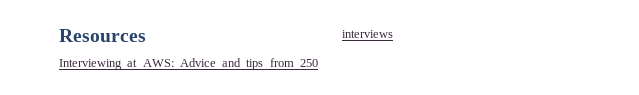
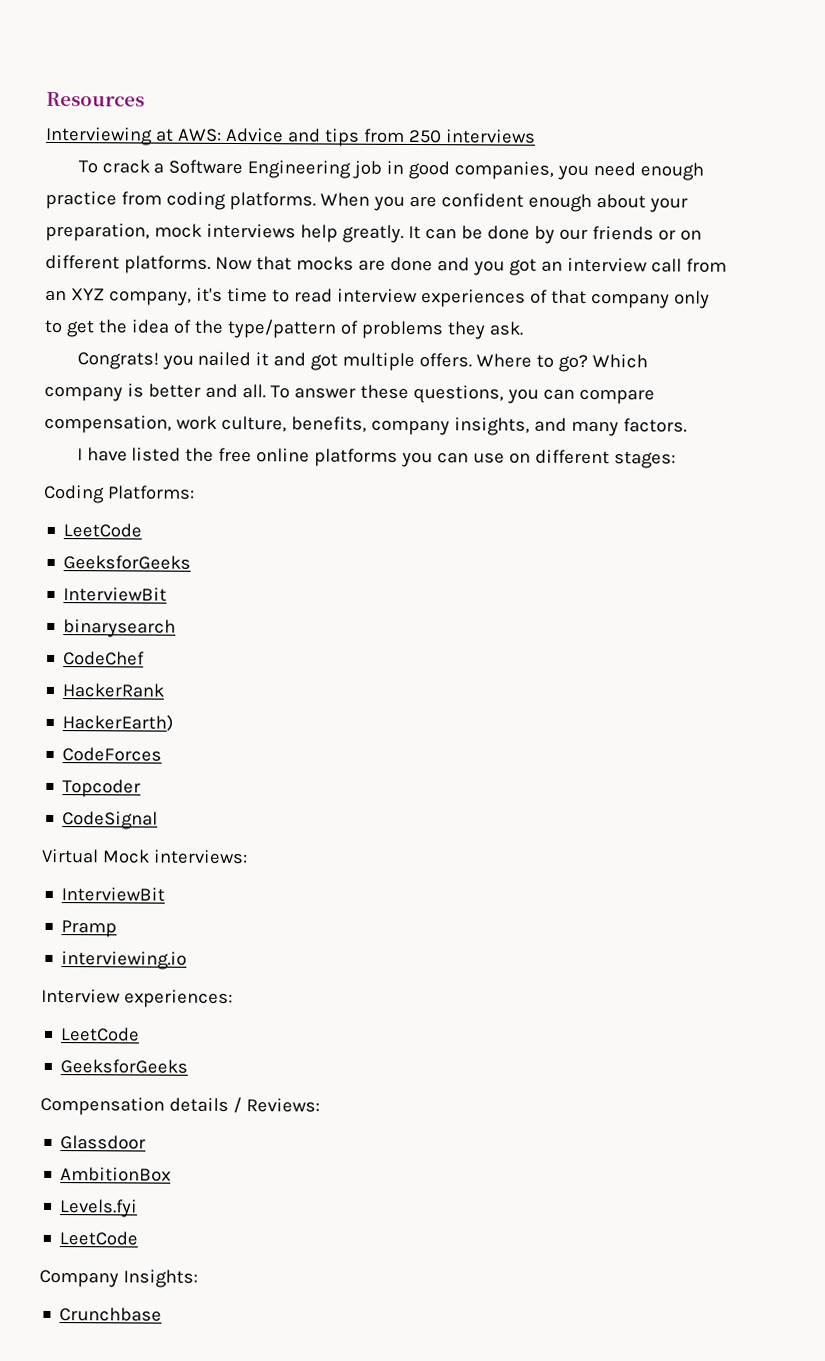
(393, 34) none -> [77,159,705,181] [45,190,688,213] [45,222,702,244] [45,254,727,276] [45,287,710,309] [44,318,524,340] [76,351,649,372] [44,383,655,405] [44,414,687,437] [76,447,677,469] [43,484,195,504] [63,523,143,538] [63,555,192,570] [63,587,168,602] [63,619,177,638] [63,651,146,666] [62,683,165,698] [62,714,175,732] [62,747,163,762] [62,779,142,798] [62,811,159,830] [41,848,248,865] [61,887,166,902] [61,920,118,938] [61,951,188,970] [41,988,233,1008] [60,1027,141,1042] [60,1059,189,1074] [40,1096,320,1116] [60,1135,147,1150] [60,1167,172,1182] [59,1199,139,1218] [59,1231,139,1246] [39,1269,198,1288] [59,1307,163,1322] // To crack a Software Engineering job in good companies, you need enough practice from coding platforms. When you are confident enough about your preparation, mock interviews help greatly. It can be done by our friends or on different platforms. Now that mocks are done and you got an interview call from an XYZ company, it's time to read interview experiences of that company only to get the idea of the type/pattern of problems they ask. // Congrats! you nailed it and got multiple offers. Where to go? Which company is better and all. To answer these questions, you can compare compensation, work culture, benefits, company insights, and many factors. // I have listed the free online platforms you can use on different stages: // Coding Platforms: // LeetCode // GeeksforGeeks // InterviewBit // binarysearch // CodeChef // HackerRank // HackerEarth) // CodeForces // Topcoder // CodeSignal // Virtual Mock interviews: // InterviewBit // Pramp // interviewing.io // Interview experiences: // LeetCode // GeeksforGeeks // Compensation details / Reviews: // Glassdoor // AmbitionBox // Levels.fyi // LeetCode // Company Insights: // Crunchbase

